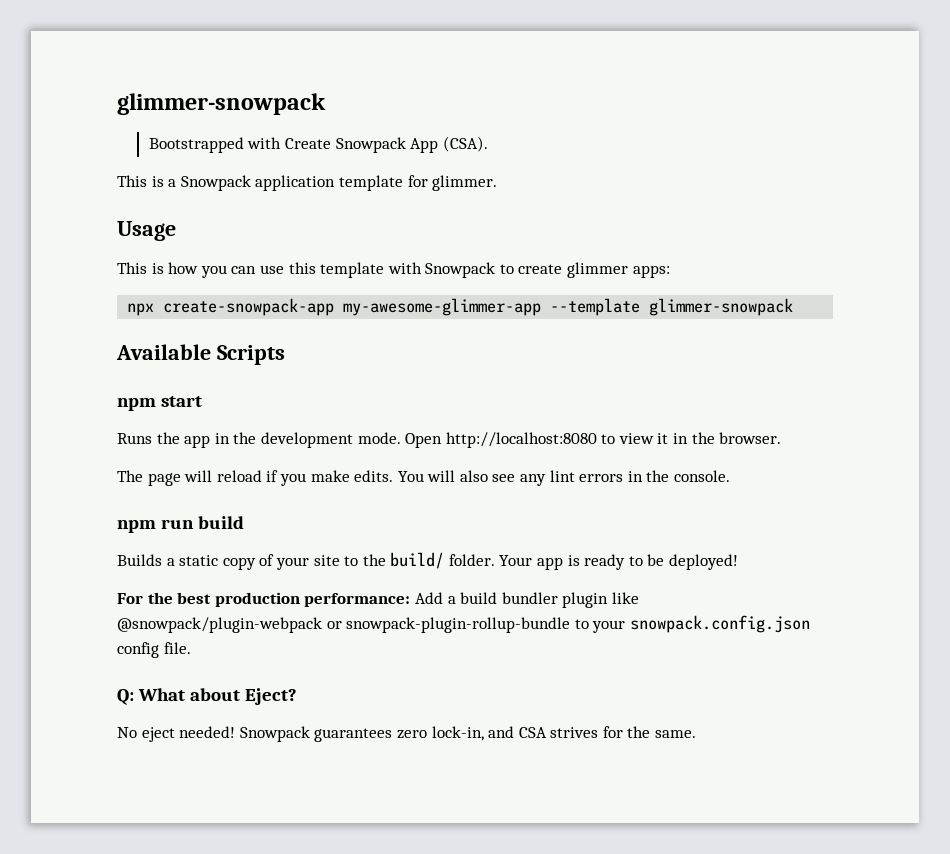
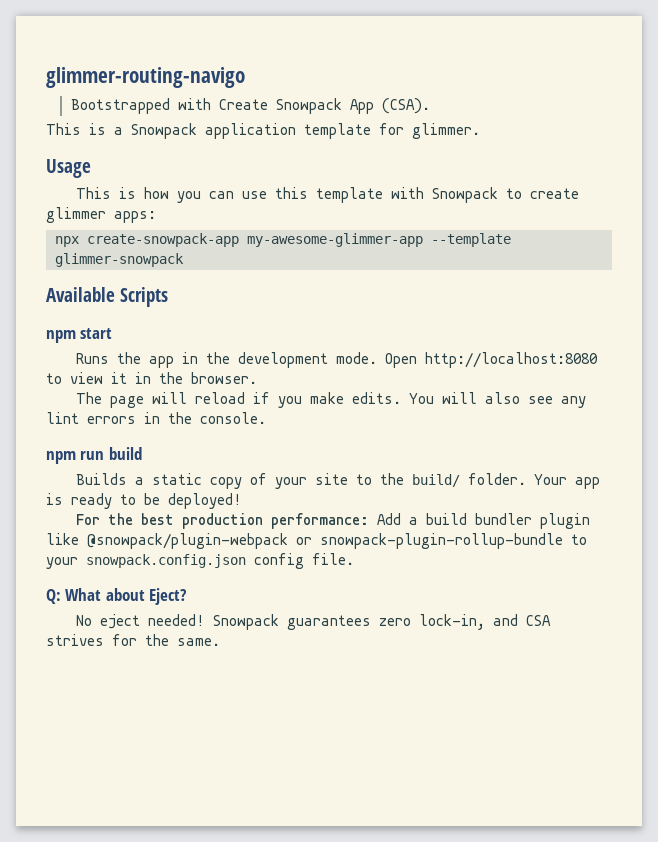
[117,93,326,115] glimmer-snowpack -> [46,67,245,88] glimmer-routing-navigo

